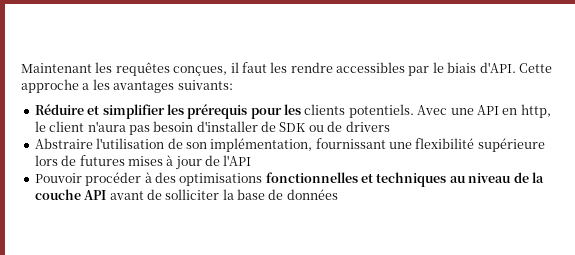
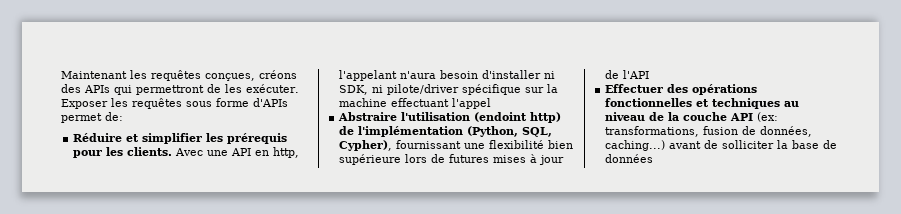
[230,62,552,76] [21,79,233,93] il faut les rendre accessibles par le biais d'API. Cette approche a les avantages suivants: -> [259,70,297,79] [61,84,299,95] [61,98,288,109] [61,112,123,123] créons des APIs qui permettront de les exécuter. Exposer les requêtes sous forme d'APIs permet de:
[304,104,414,118] clients potentiels. -> [127,147,173,156] clients.
[34,121,390,135] [34,138,313,152] le client n'aura pas besoin d'installer de SDK ou de drivers // Abstraire l'utilisation de son implémentation, -> [339,70,556,81] [339,84,559,95] [339,98,492,109] [338,112,562,123] [339,126,553,137] [339,140,393,151] l'appelant n'aura besoin d'installer ni SDK, ni pilote/driver spécifique sur la machine effectuant l'appel // Abstraire l'utilisation (endoint http) de l'implémentation (Python, SQL, Cypher),
(475, 143) none -> [548,140,574,149] bien
[34,172,263,186] Pouvoir procéder à des optimisations -> [605,84,758,95] Effectuer des opérations
(107, 195) none -> [757,112,779,122] [605,126,813,137] [605,140,666,151] (ex: transformations, fusion de données, caching...)

